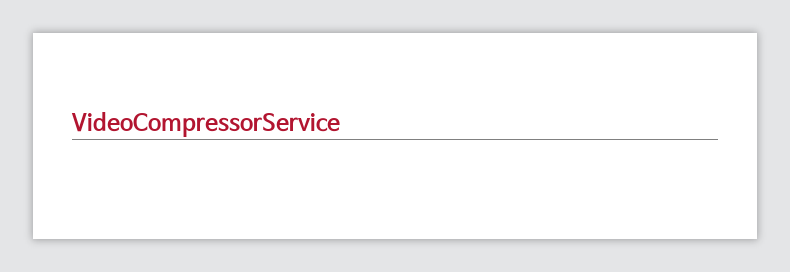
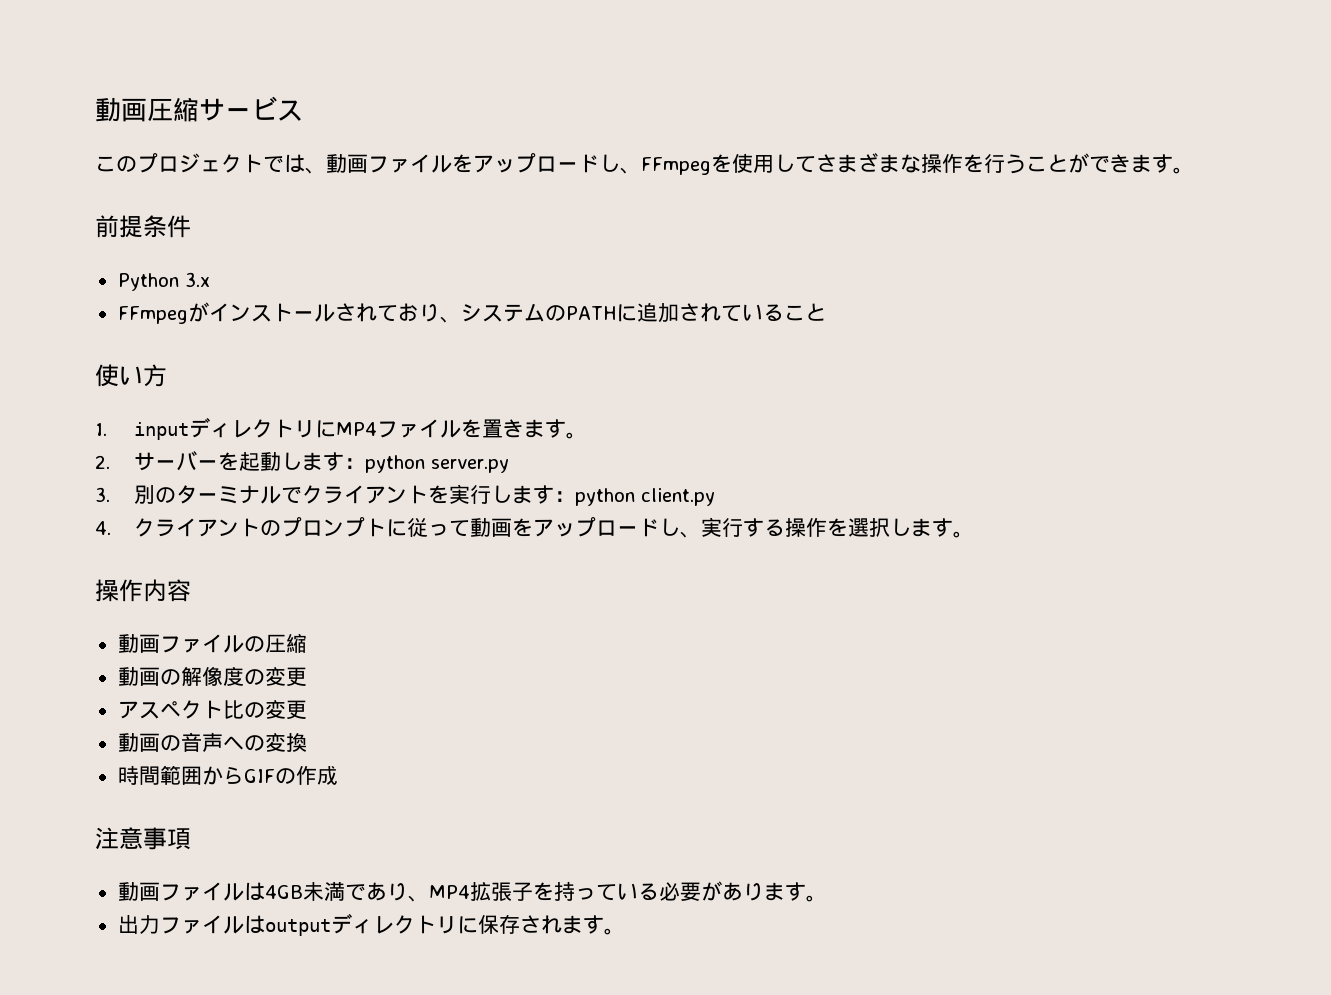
[71,112,340,137] VideoCompressorService -> [95,96,303,122] [95,153,1194,175] [95,215,191,238] [117,272,210,291] [117,302,826,324] [95,364,167,387] [95,417,588,440] [95,451,510,473] [95,484,716,506] [95,517,975,538] [95,579,191,602] [117,633,307,653] [117,666,307,687] [117,700,307,720] [117,732,307,753] [117,765,338,785] [95,827,191,850] [117,881,827,902] [117,913,625,936] 動画圧縮サービス // このプロジェクトでは、動画ファイルをアップロードし、FFmpegを使用してさまざまな操作を行うことができます。 // 前提条件 // Python 3.x // FFmpegがインストールされており、システムのPATHに追加されていること // 使い方 // 1. inputディレクトリにMP4ファイルを置きます。 // 2.サーバーを起動します：python server.py // 3.別のターミナルでクライアントを実行します：python client.py // 4.クライアントのプロンプトに従って動画をアップロードし、実行する操作を選択します。 // 操作内容 // 動画ファイルの圧縮 // 動画の解像度の変更 // アスペクト比の変更 // 動画の音声への変換 // 時間範囲からGIFの作成 // 注意事項 // 動画ファイルは4GB未満であり、MP4拡張子を持っている必要があります。 // 出力ファイルはoutputディレクトリに保存されます。

